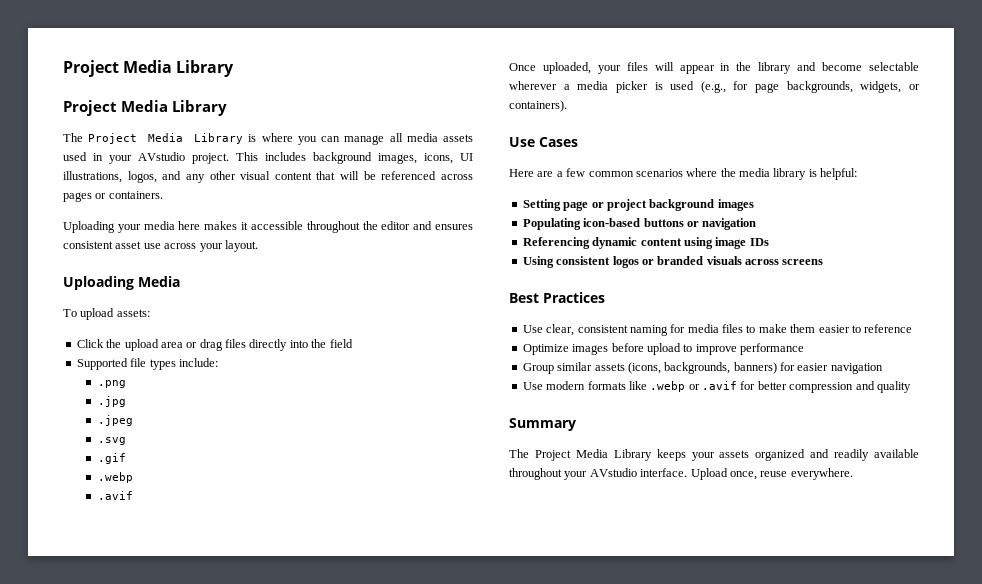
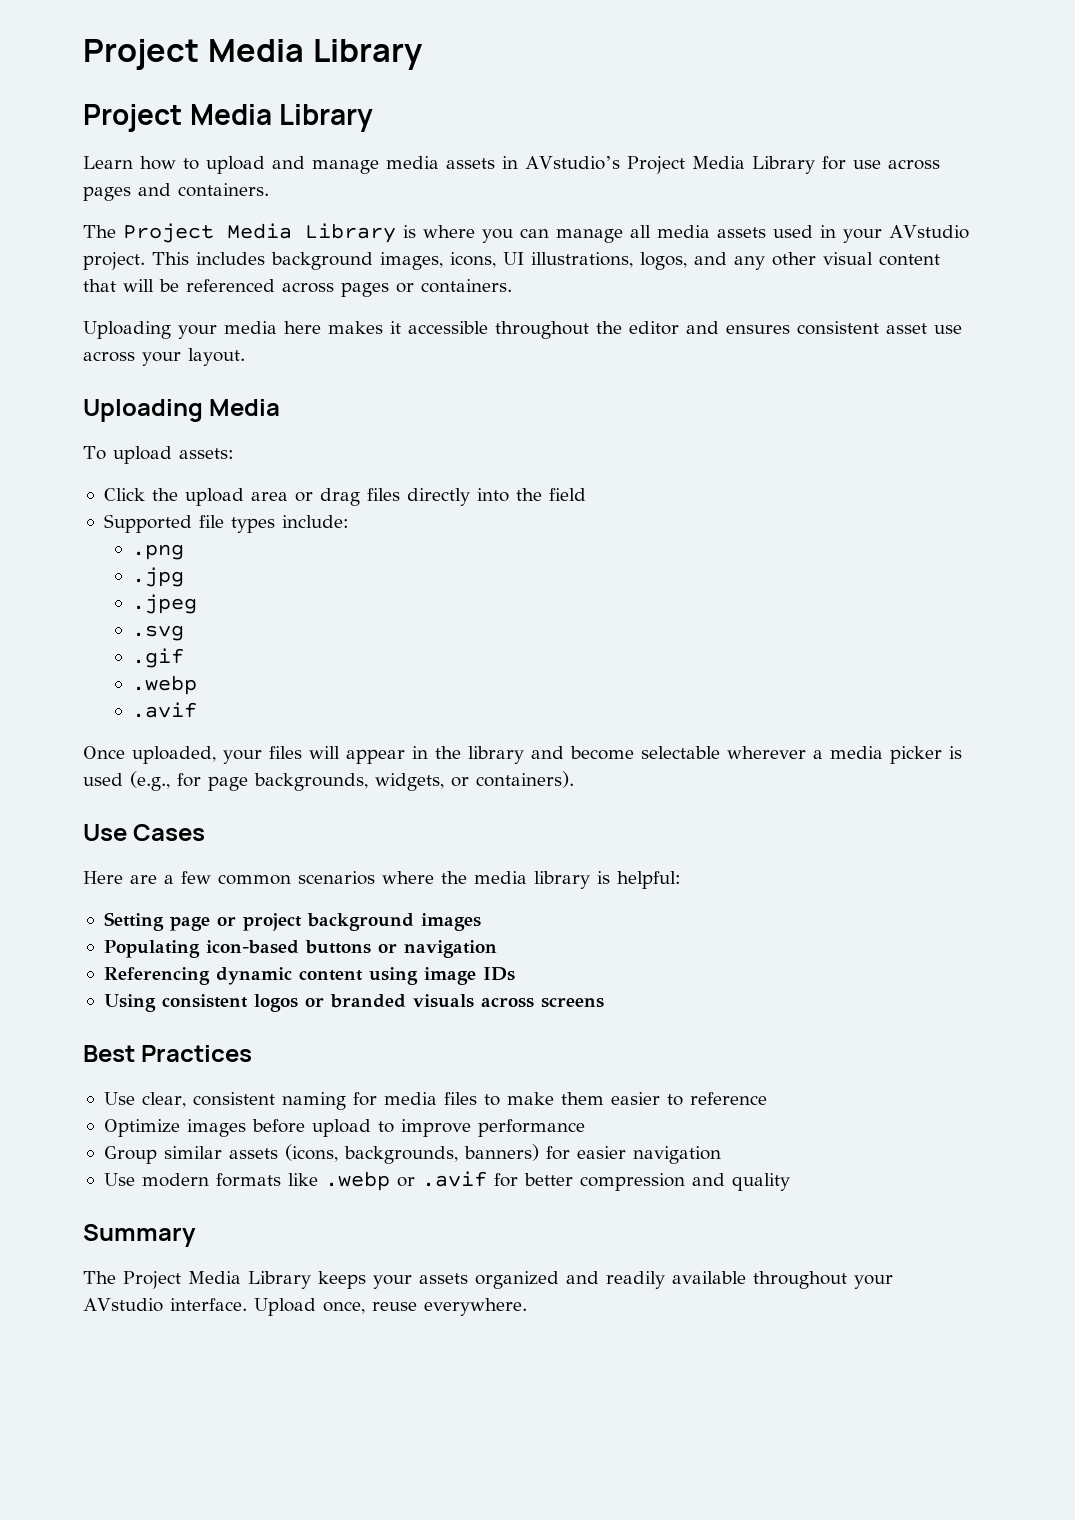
(227, 108) none -> [83,156,940,174] [83,183,269,201] // Learn how to upload and manage media assets in AVstudio’s Project Media Library for use across pages and containers.

